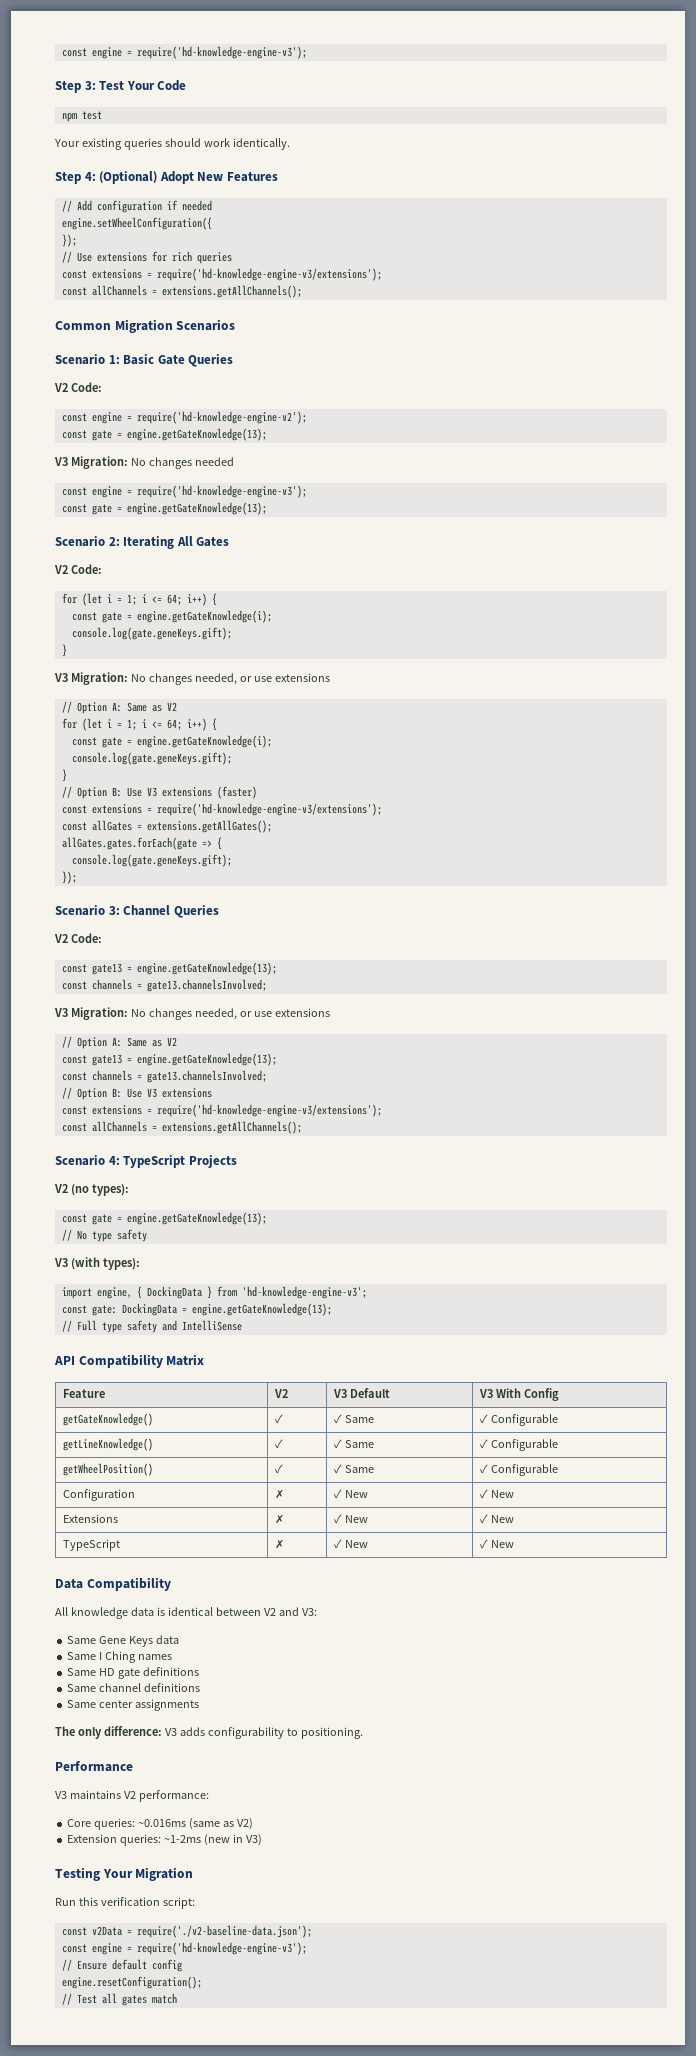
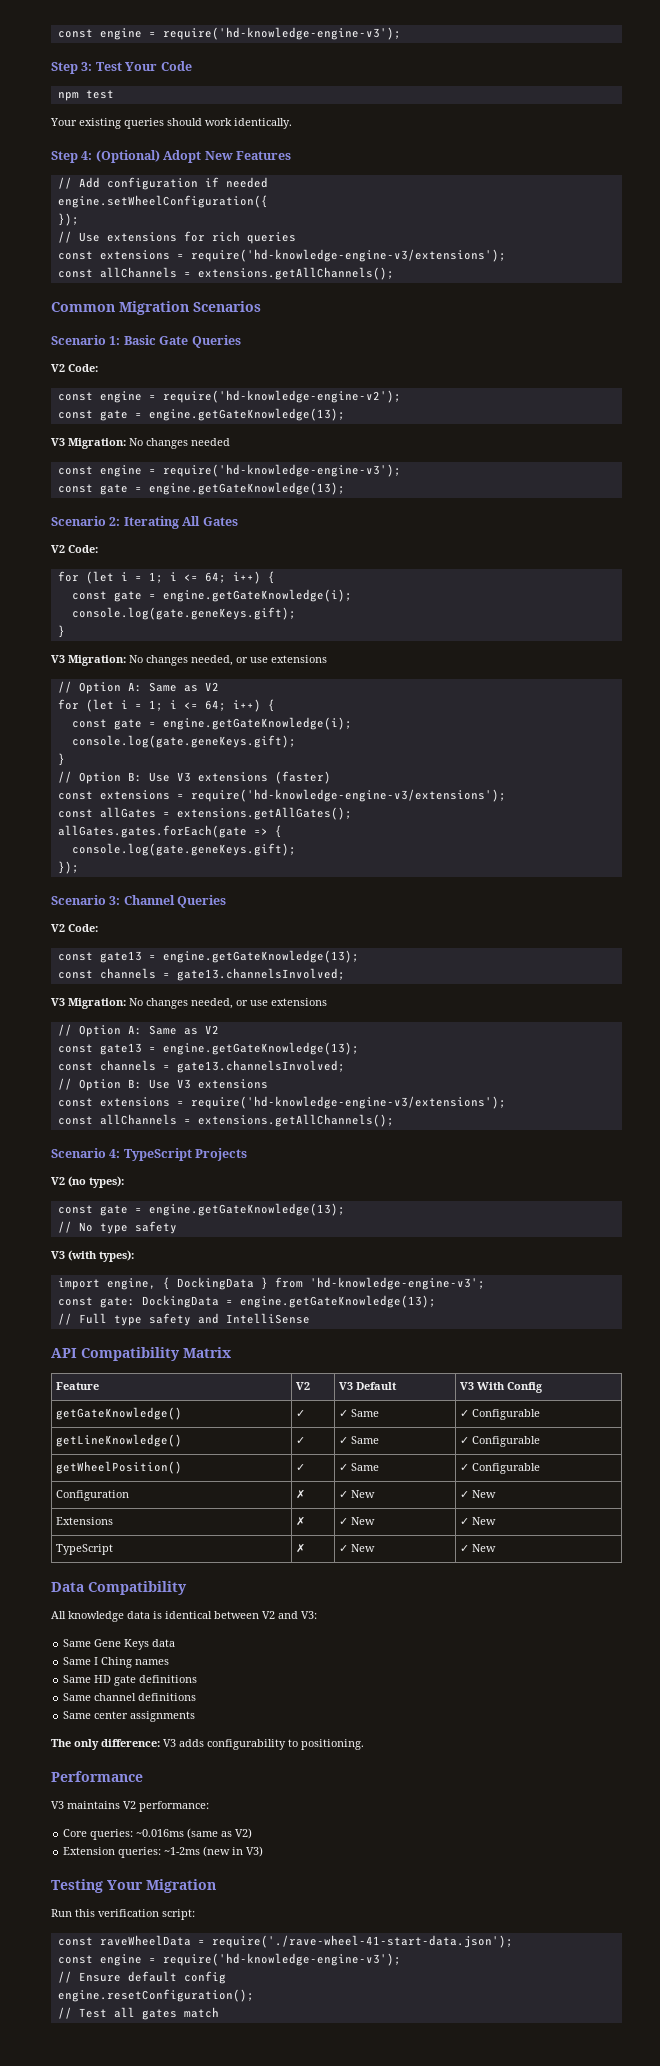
[91,1925,312,1938] v2Data = require('./v2-baseline-data.json'); -> [99,1935,513,1948] raveWheelData = require('./rave-wheel-41-start-data.json');

